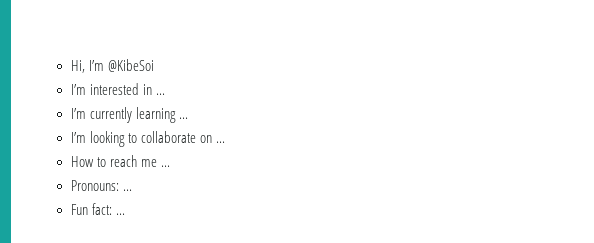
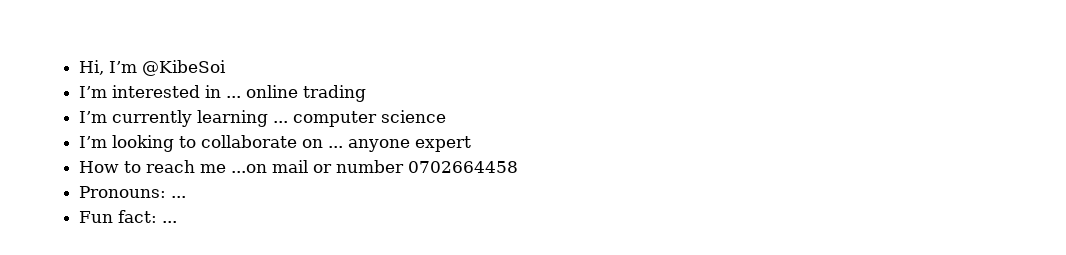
(165, 94) none -> [246,85,367,102] online trading
(188, 118) none -> [293,110,447,127] computer science
(225, 142) none -> [348,136,472,152] anyone expert
[160,165,170,167] ... -> [231,160,519,173] ...on mail or number 0702664458

